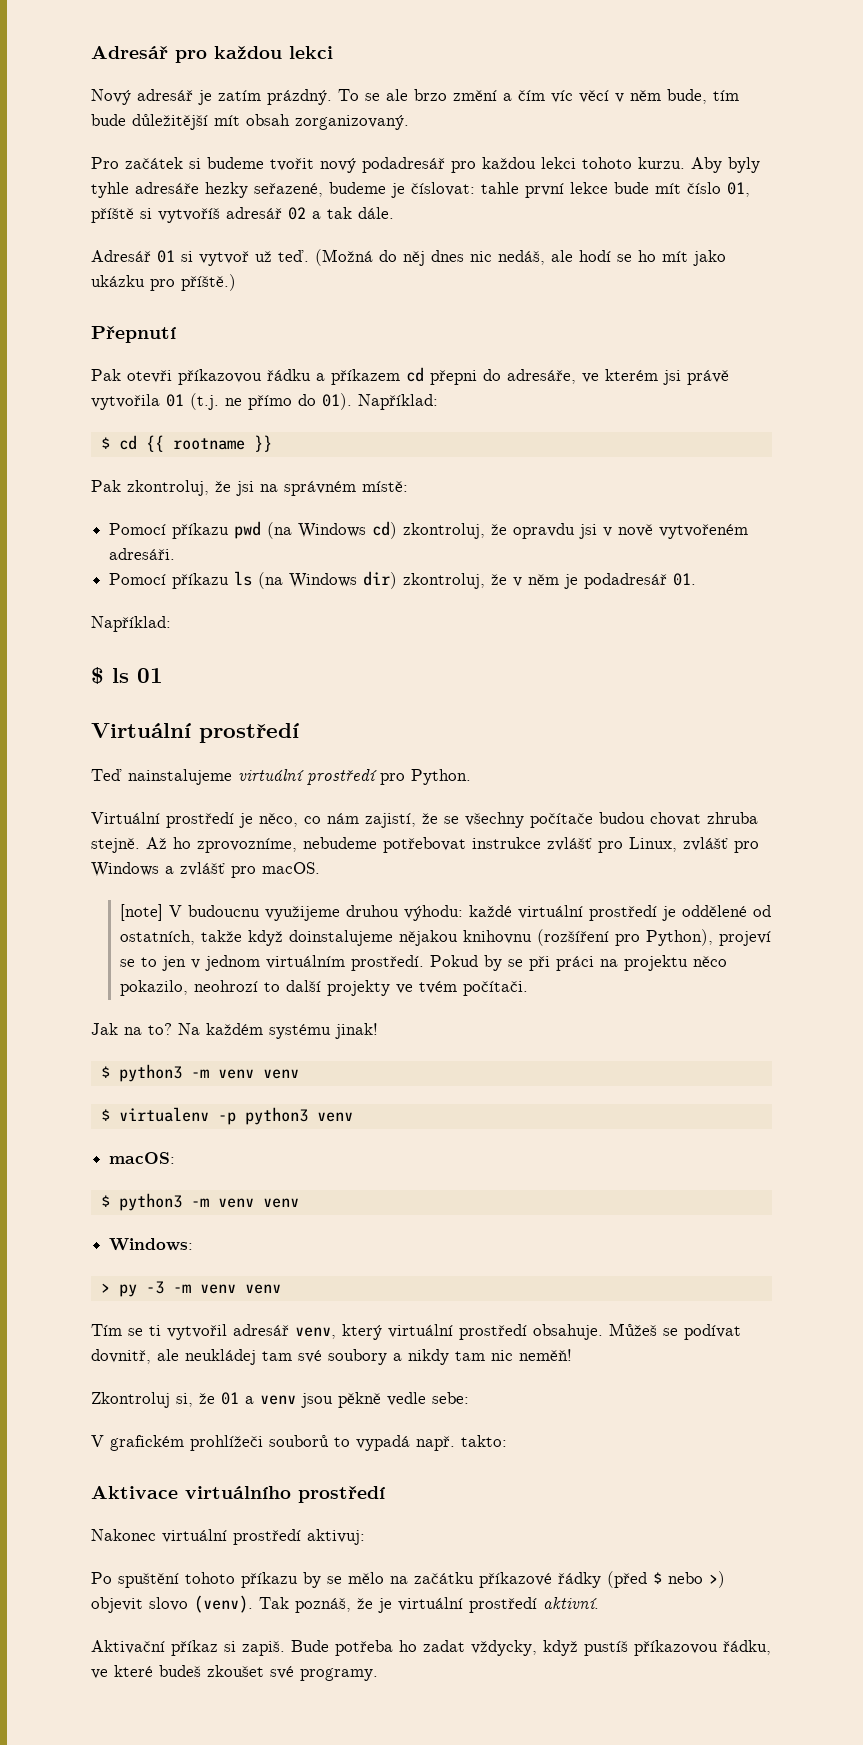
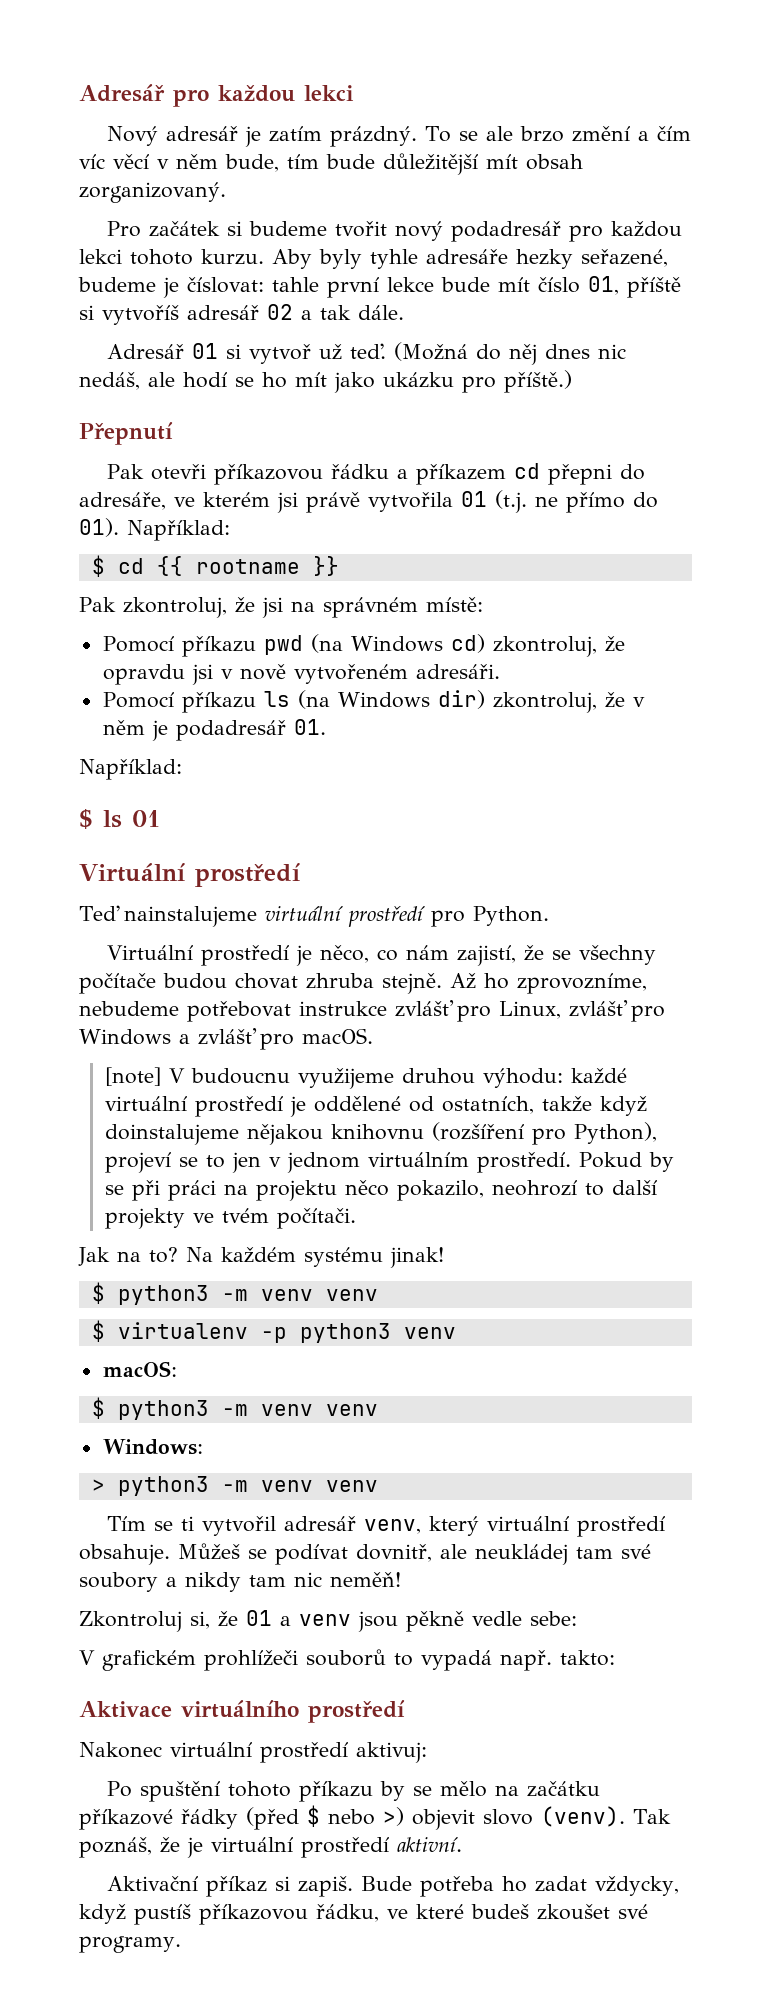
[118,1281,164,1297] py -3 -> [117,1476,209,1496] python3

